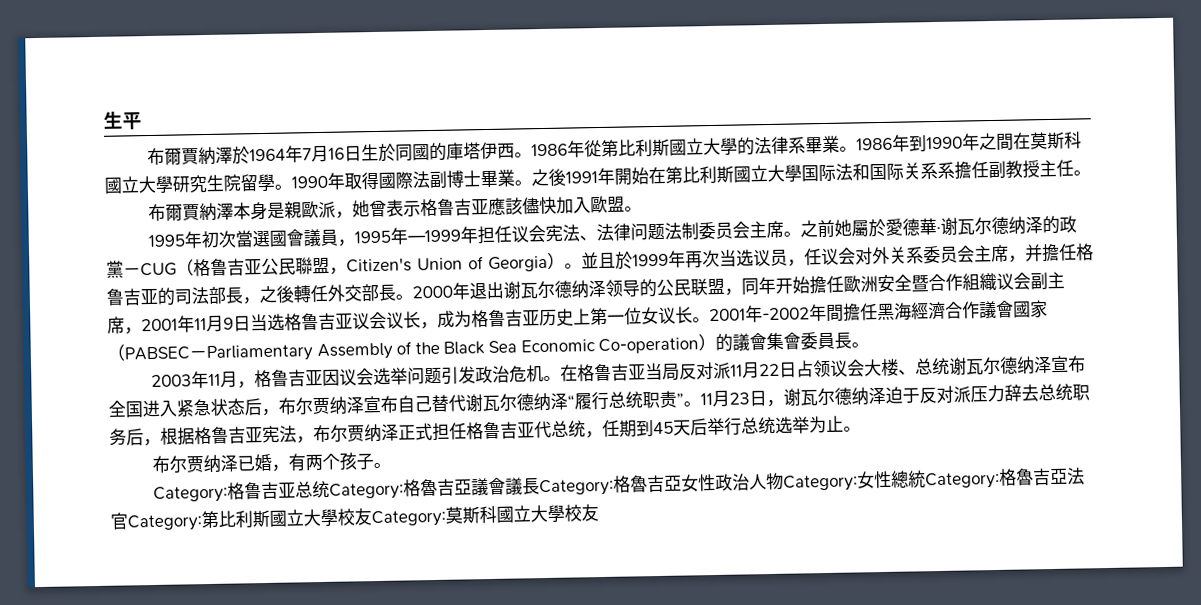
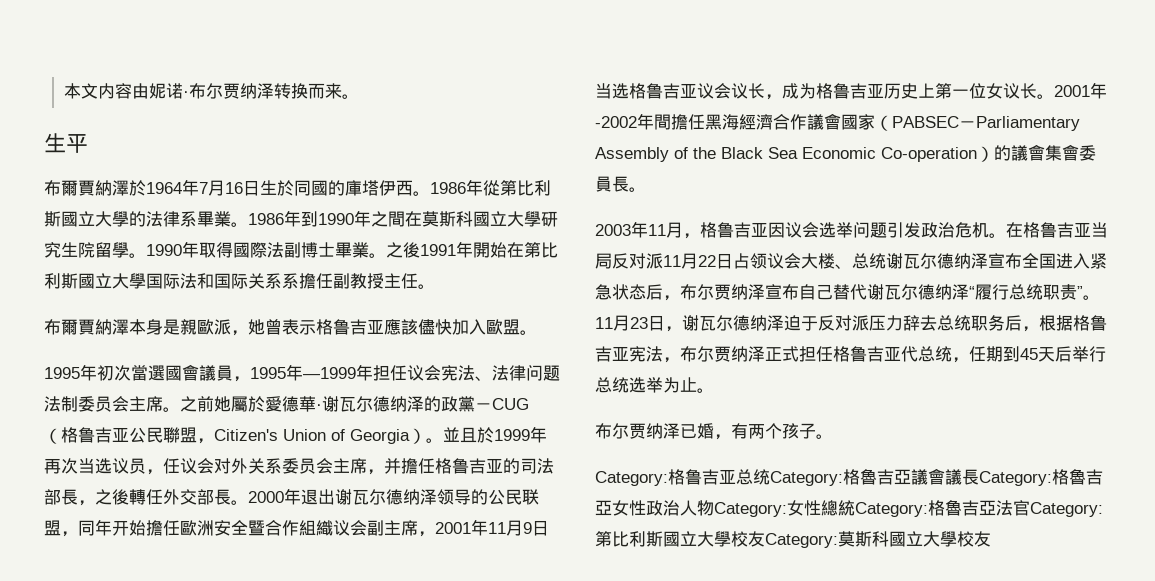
(103, 120) none -> [63,83,359,99] 本文内容由妮诺·布尔贾纳泽转换而来。 //

